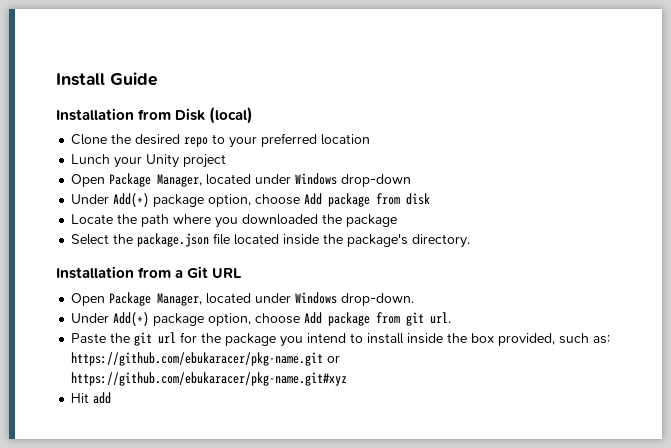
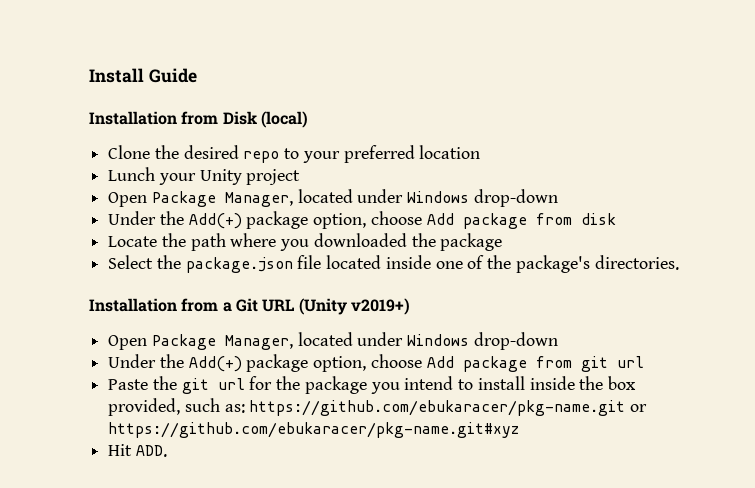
(110, 199) none -> [159,211,184,225] the
(320, 239) none -> [435,255,485,269] one of
[412,234,471,248] directory. -> [594,255,679,270] directories.
[71,292,415,306] [71,313,110,323] // Open Package Manager, located under Windows drop-down. // Under -> [298,298,410,315] [108,332,558,350] [108,354,184,368] (Unity v2019+) // Open Package Manager, located under Windows drop-down // Under the
[430,312,452,324] url. -> [616,356,644,368] url
[93,392,112,404] add -> [135,445,167,457] ADD.

